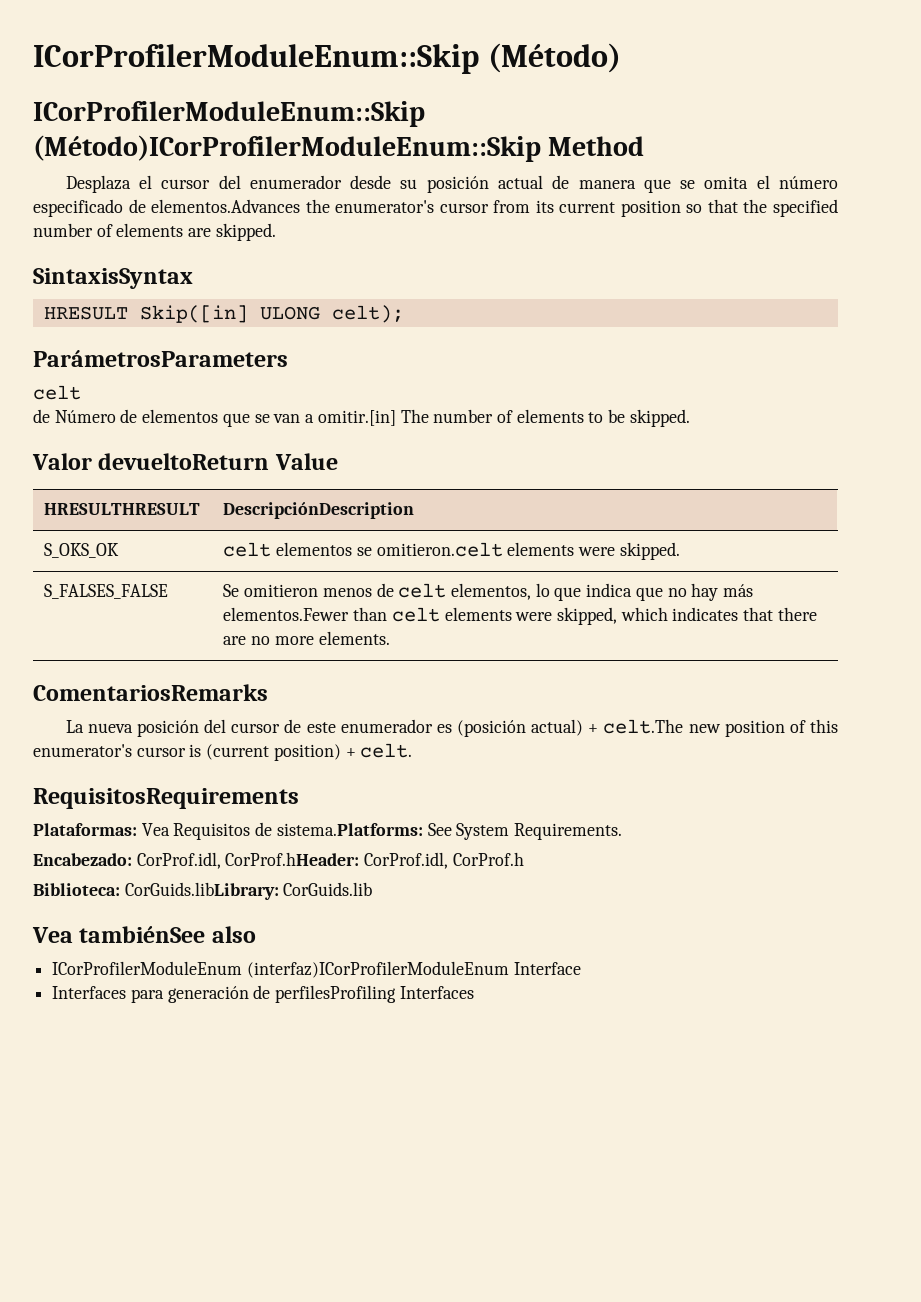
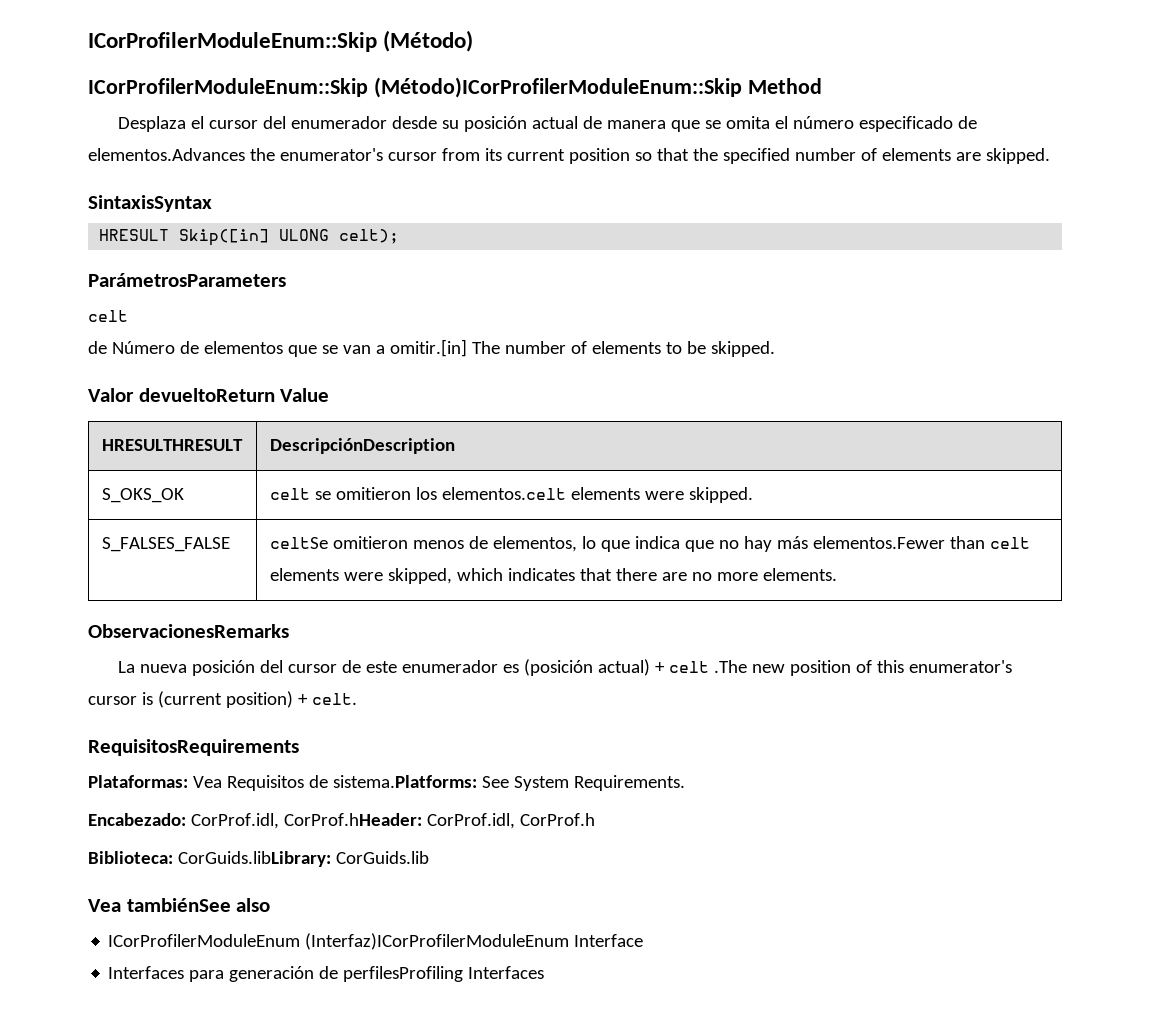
[276,542,503,557] elementos se omitieron.celt -> [314,487,566,500] se omitieron los elementos.celt
[223,584,240,597] Se -> [269,537,328,549] celtSe
[398,583,447,598] celt -> (488, 542) none
[33,684,268,701] ComentariosRemarks -> [88,624,289,638] ObservacionesRemarks
[603,719,684,734] celt.The -> [668,660,747,673] celt .The
[246,961,509,978] (interfaz)ICorProfilerModuleEnum -> [305,933,570,950] (Interfaz)ICorProfilerModuleEnum

